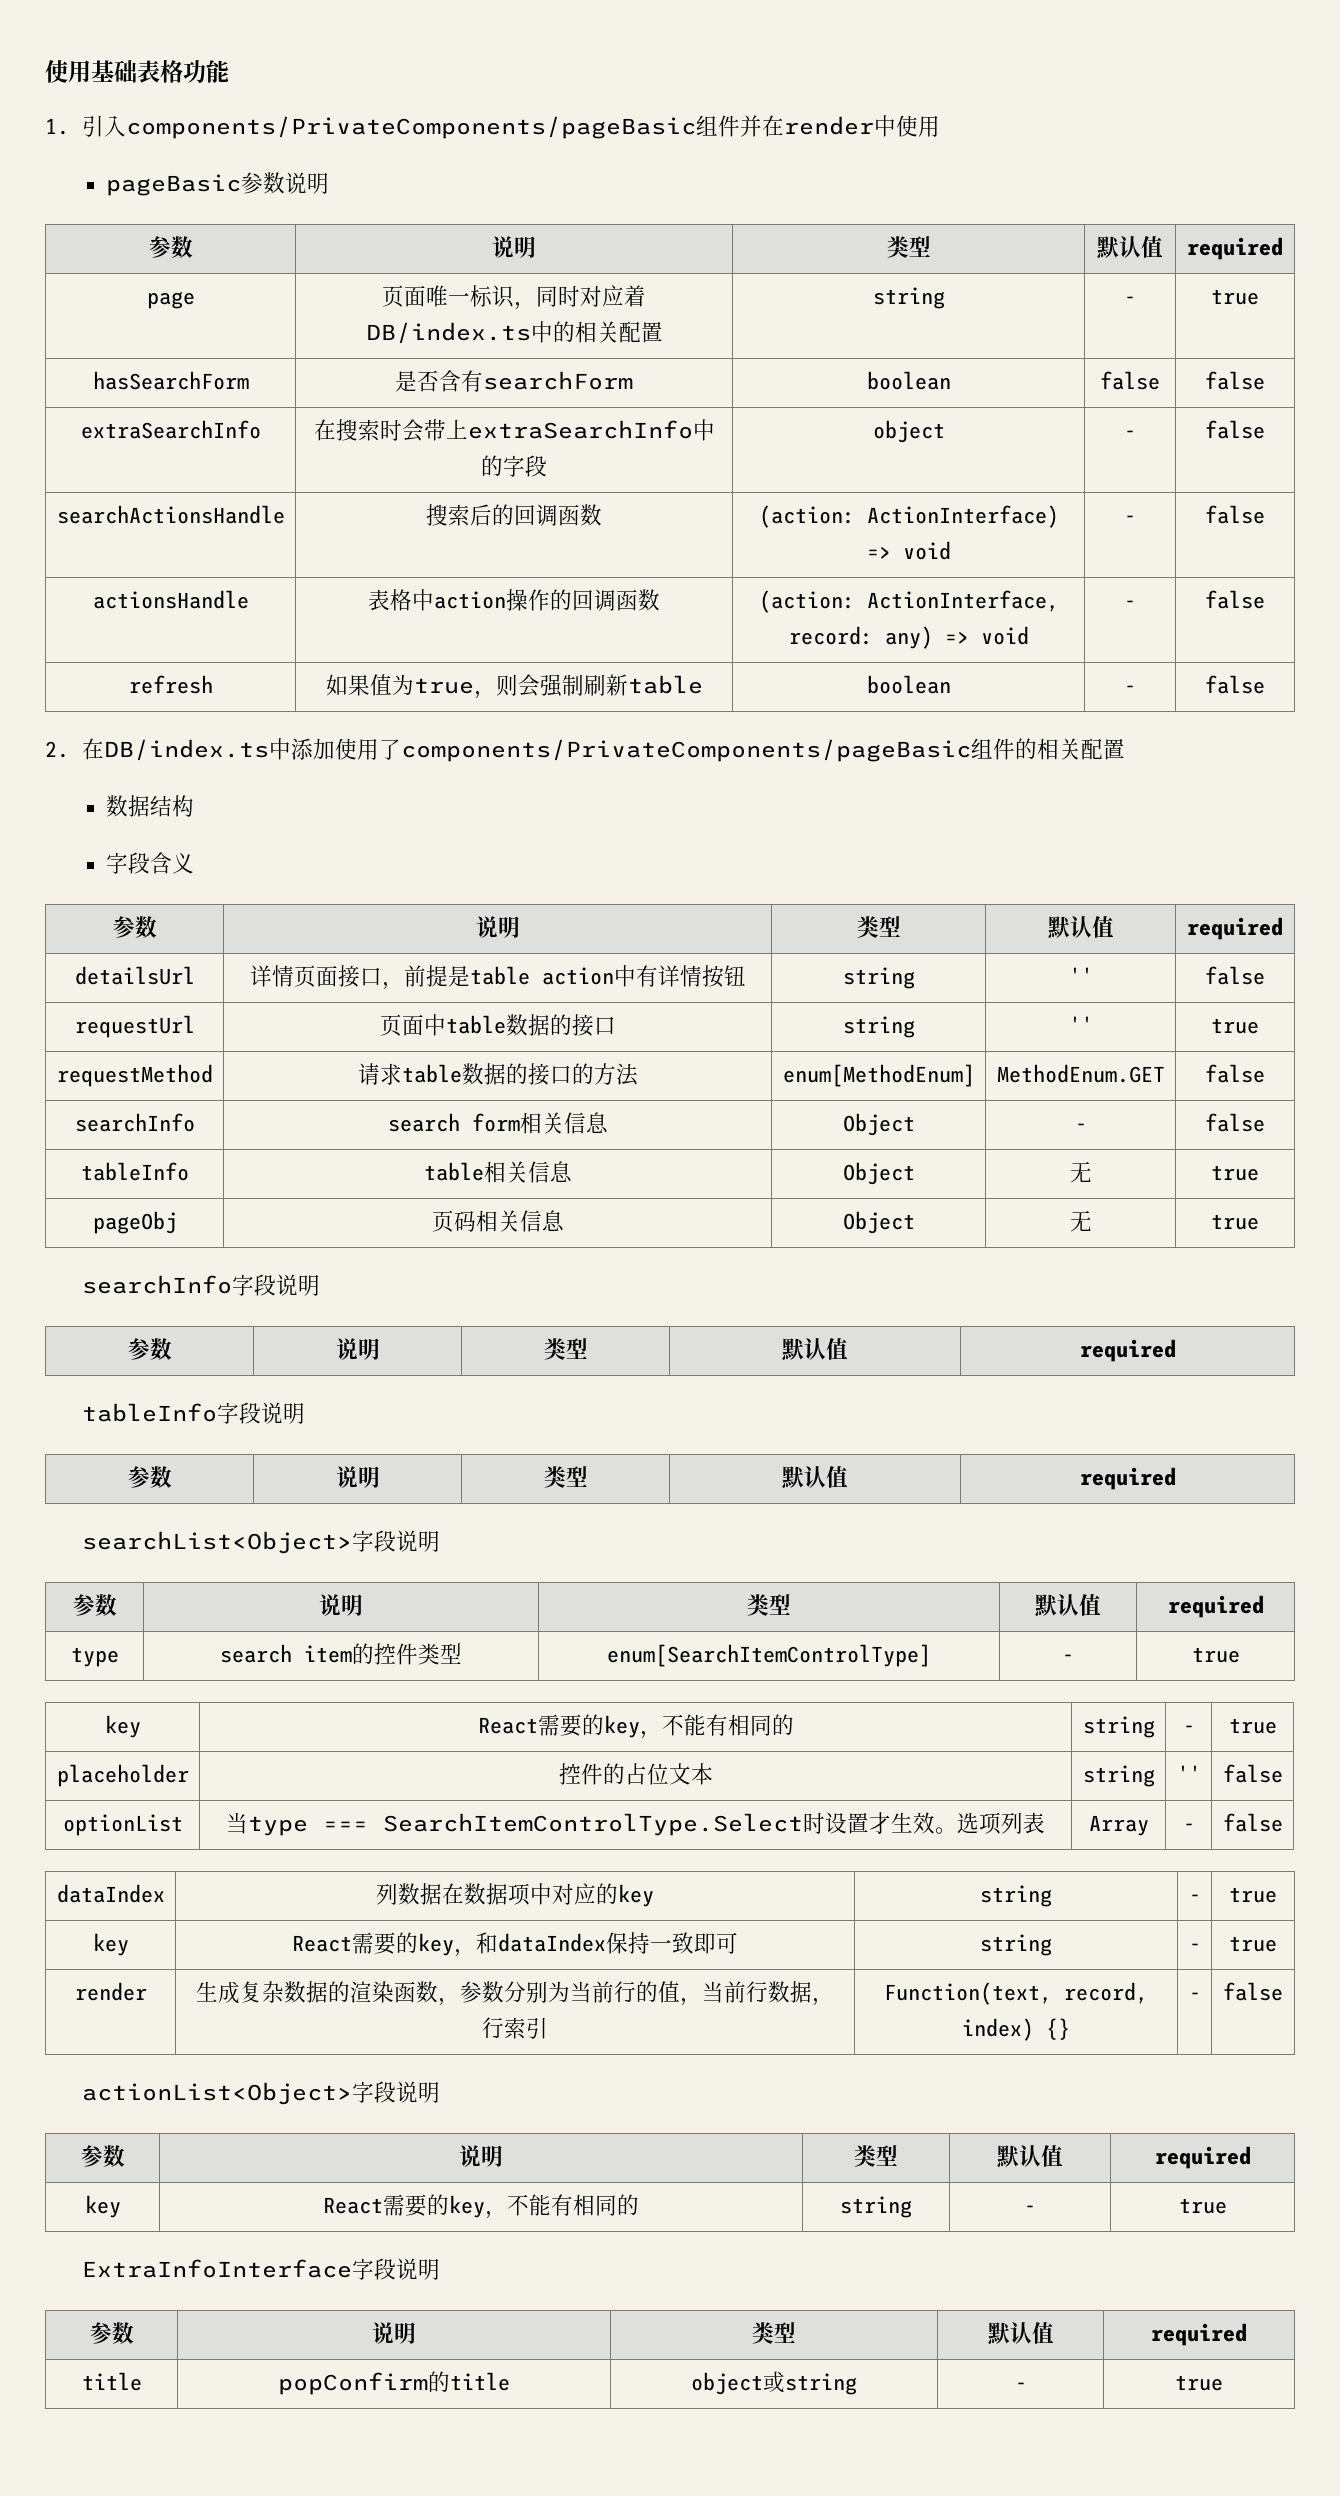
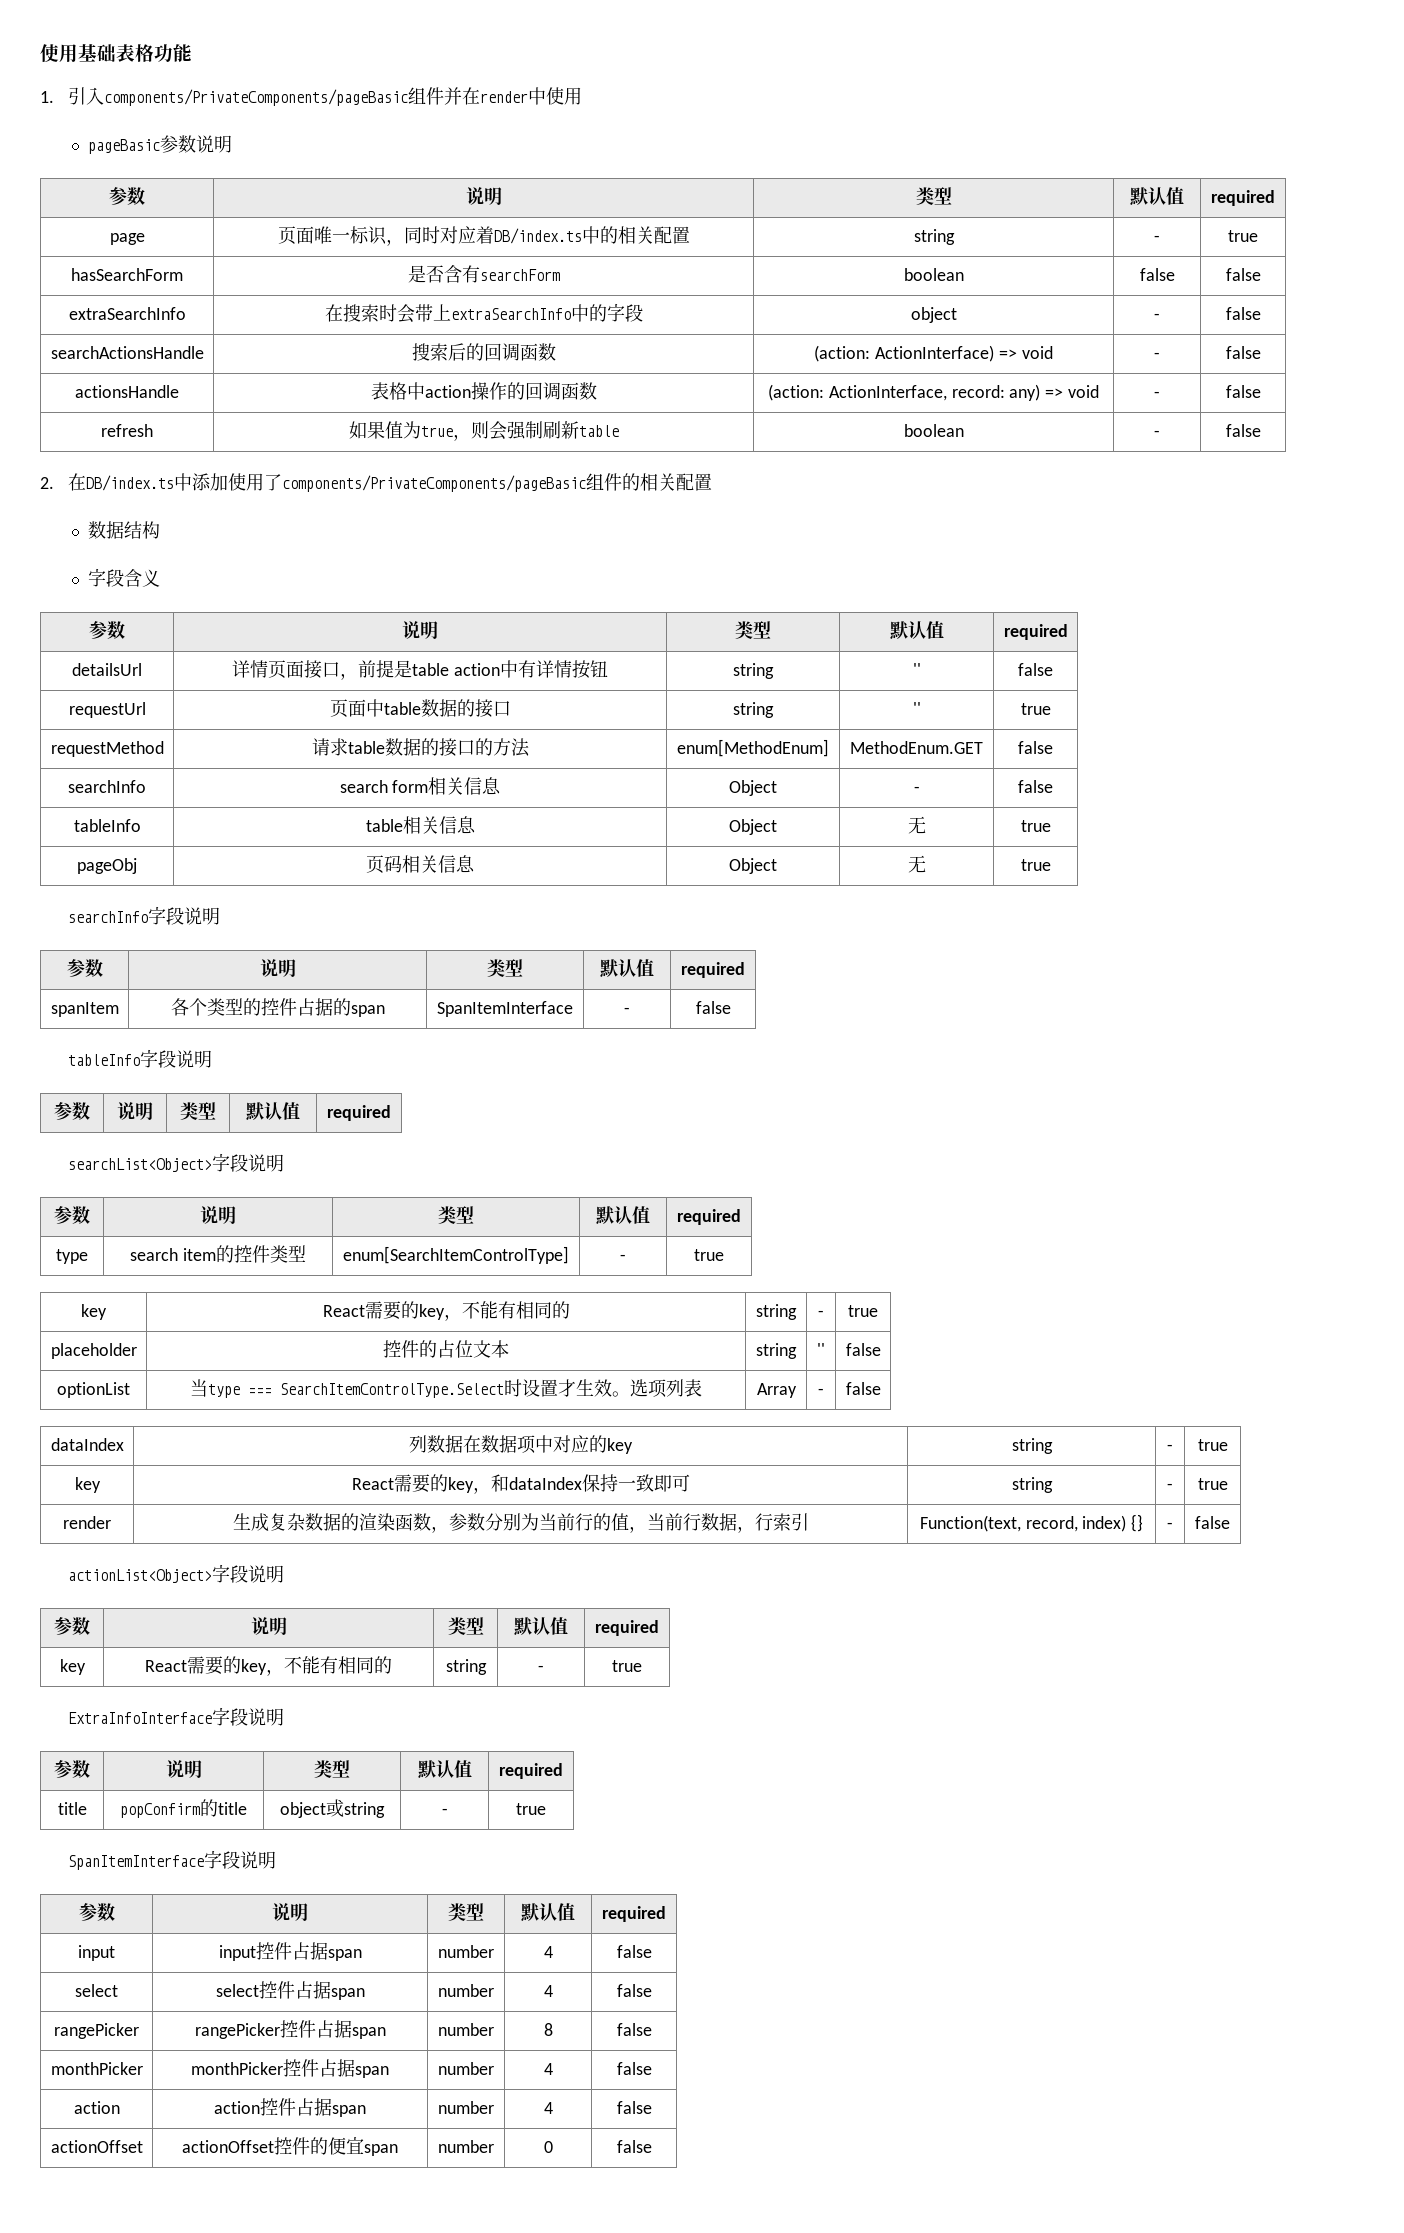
(1176, 1350) none -> [50,1002,119,1017] [170,998,385,1017] [437,1001,573,1017] [624,1007,630,1014] [695,1001,731,1014] // spanItem | 各个类型的控件占据的span | SpanItemInterface | - | false
(1223, 2383) none -> [68,1850,277,1870] [78,1903,115,1921] [272,1903,308,1921] [448,1903,484,1921] [521,1903,575,1922] [602,1906,666,1922] [78,1945,115,1961] [218,1942,362,1961] [438,1945,494,1958] [543,1946,553,1958] [616,1945,652,1958] [75,1984,118,1997] [215,1981,365,2000] [438,1984,494,1997] [543,1985,553,1997] [616,1984,652,1997] [54,2023,139,2039] [194,2020,386,2039] [438,2023,494,2036] [543,2023,553,2036] [616,2023,652,2036] [50,2062,143,2075] [191,2059,389,2078] [438,2062,494,2075] [543,2063,553,2075] [616,2062,652,2075] [73,2101,120,2114] [214,2098,366,2117] [438,2101,494,2114] [543,2102,553,2114] [616,2101,652,2114] [50,2140,143,2153] [182,2137,398,2156] [438,2140,494,2153] [543,2141,553,2153] [616,2140,652,2153] // SpanItemInterface字段说明 // 参数 | 说明 | 类型 | 默认值 | required // input | input控件占据span | number | 4 | false // select | select控件占据span | number | 4 | false // rangePicker | rangePicker控件占据span | number | 8 | false // monthPicker | monthPicker控件占据span | number | 4 | false // action | action控件占据span | number | 4 | false // actionOffset | actionOffset控件的便宜span | number | 0 | false

